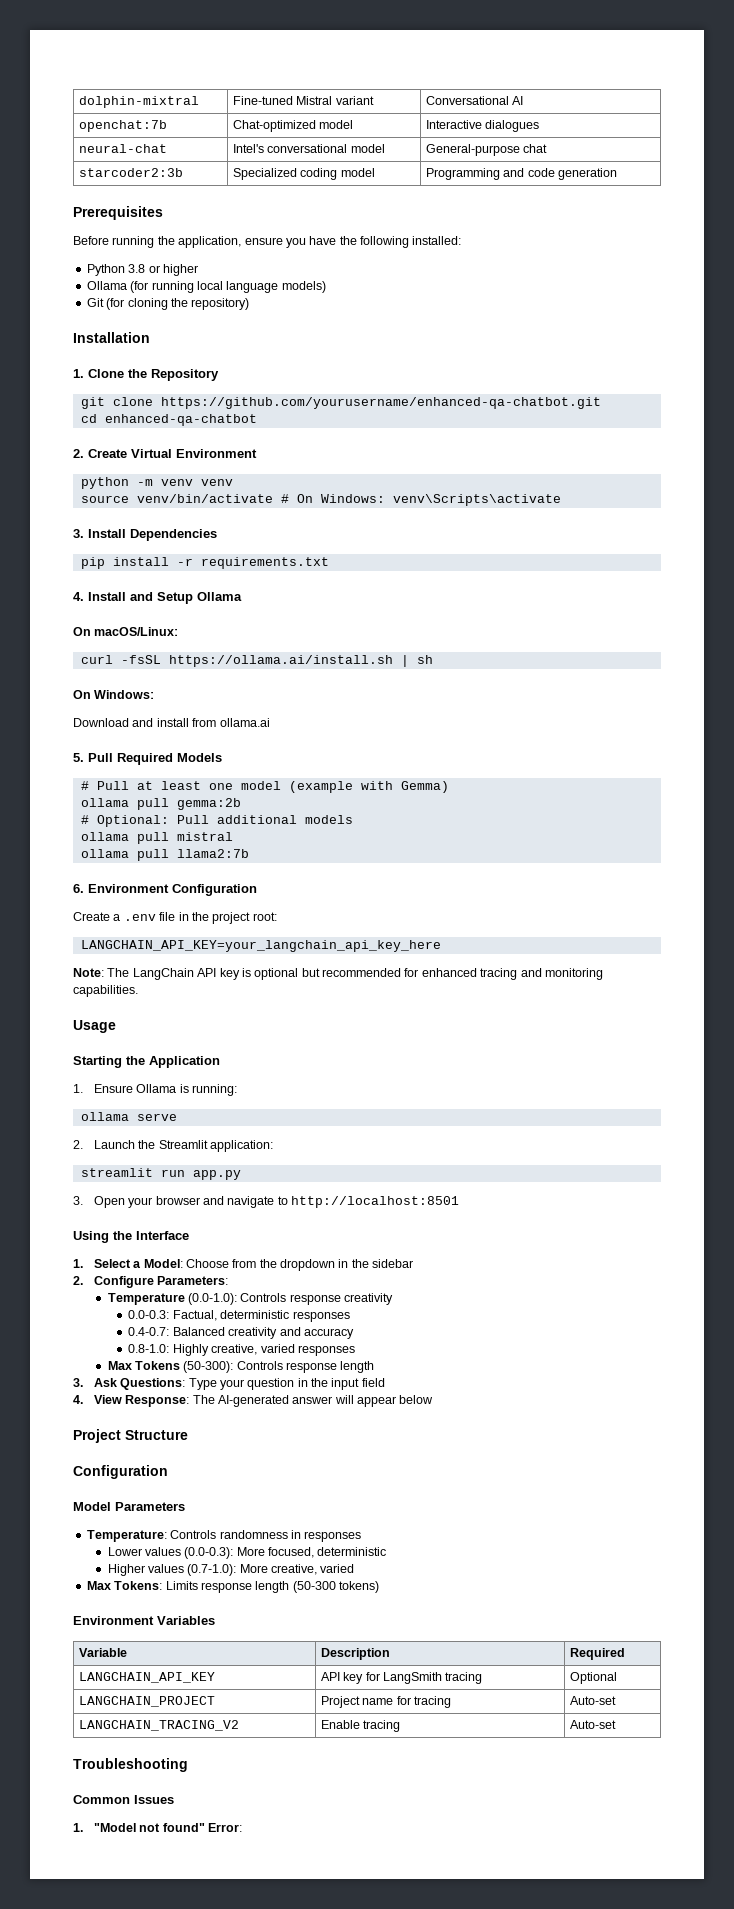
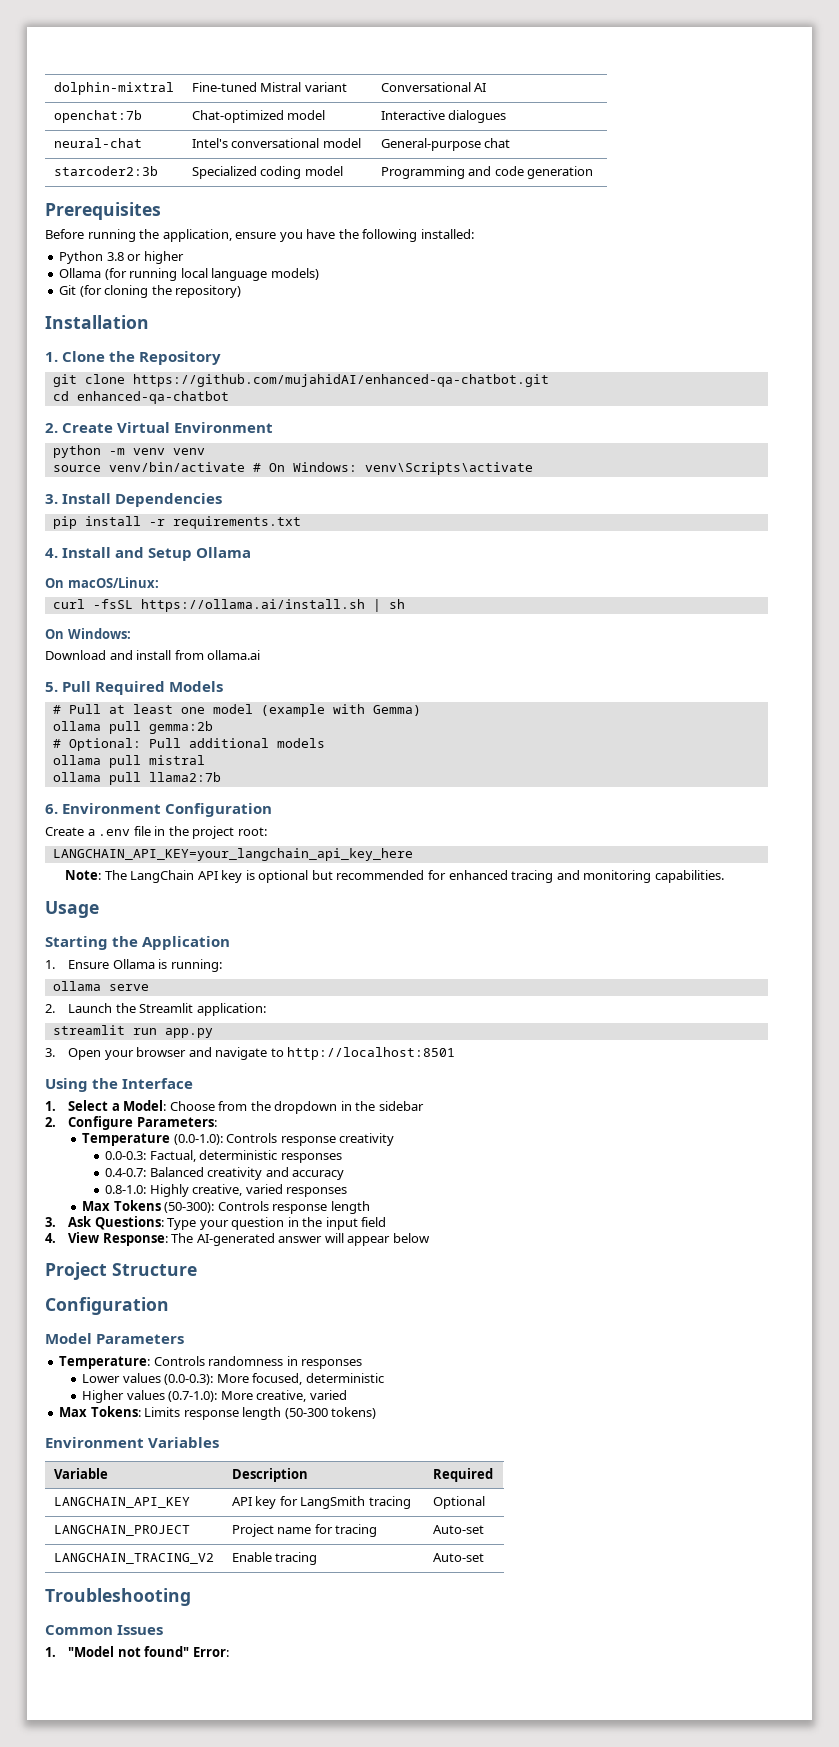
[160,397,601,409] https://github.com/yourusername/enhanced-qa-chatbot.git -> [132,374,549,387] https://github.com/mujahidAI/enhanced-qa-chatbot.git

